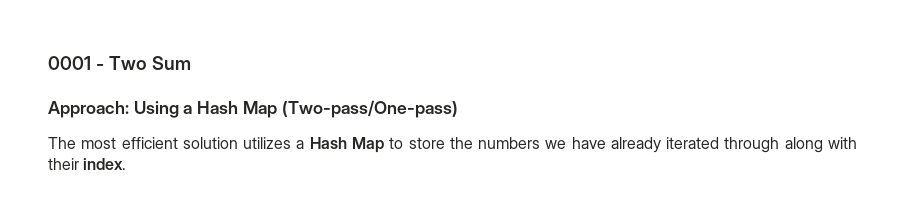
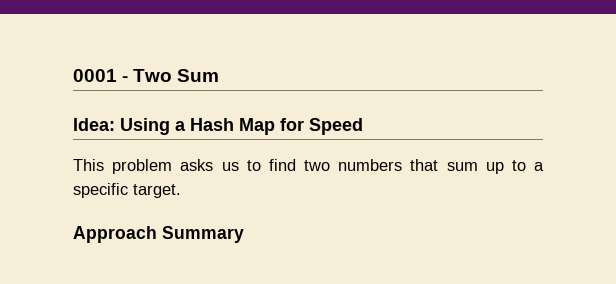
[48,101,129,118] Approach: -> [73,118,115,131] Idea:
[281,100,458,118] [48,137,858,153] [48,158,127,170] (Two-pass/One-pass) // The most efficient solution utilizes a Hash Map to store the numbers we have already iterated through along with their index. -> [280,118,363,135] [73,159,544,174] [73,183,181,198] [73,226,244,243] for Speed // This problem asks us to find two numbers that sum up to a specific target. // Approach Summary

